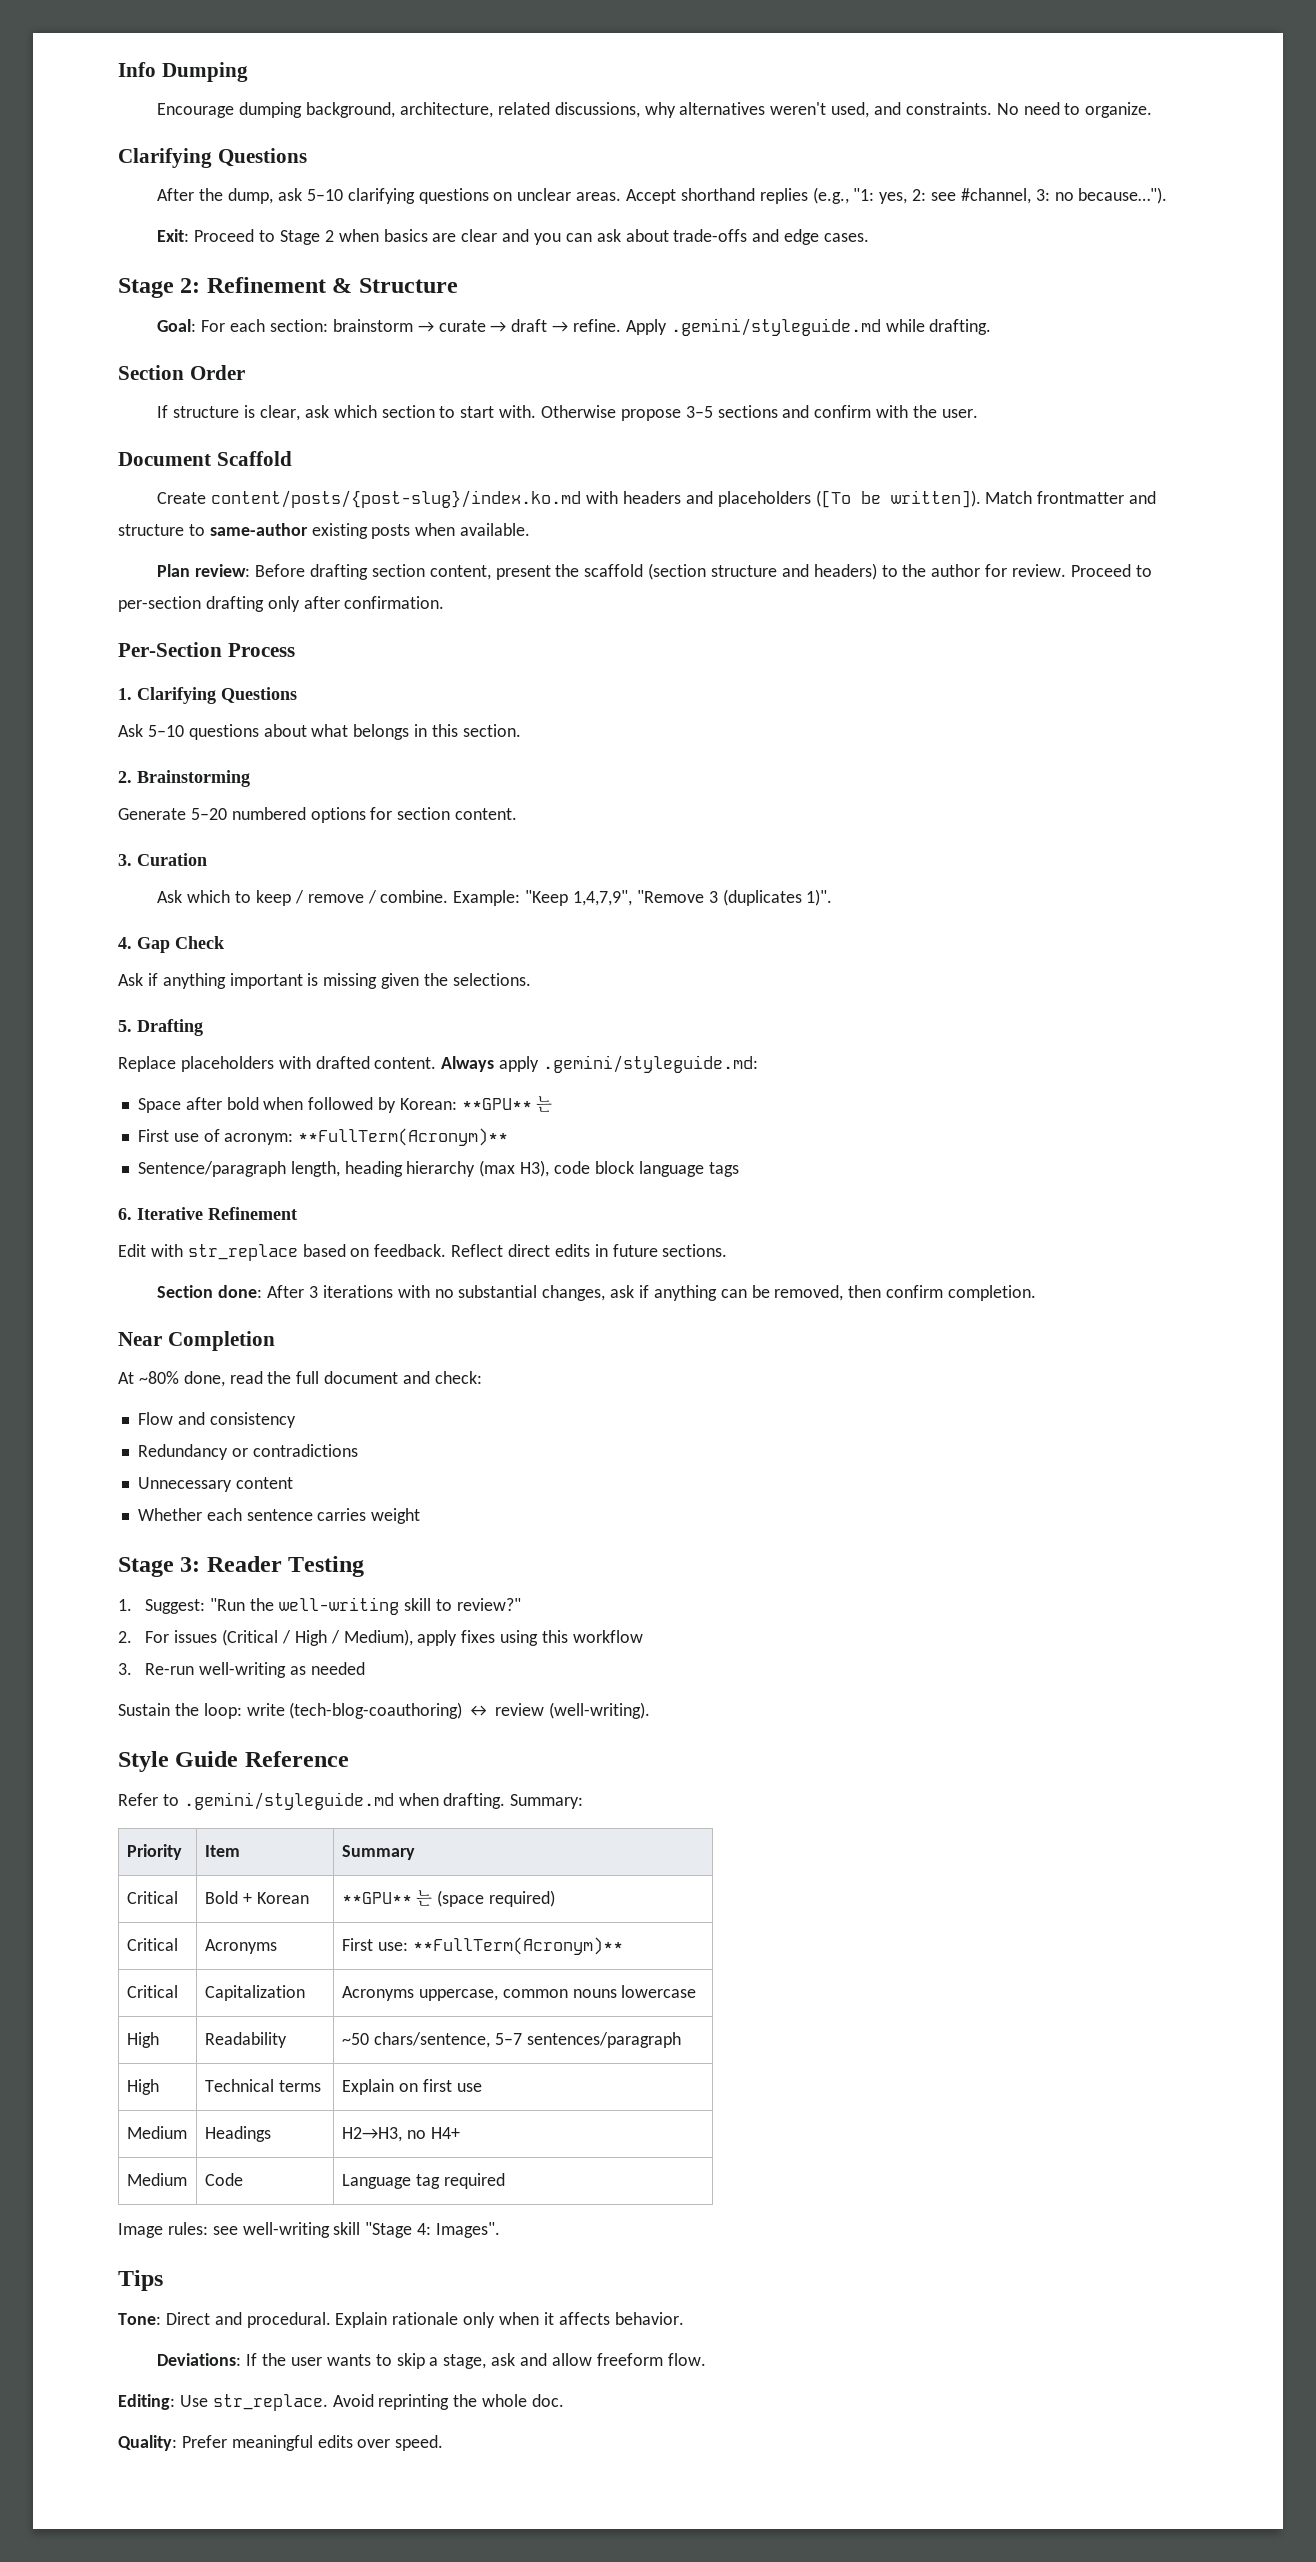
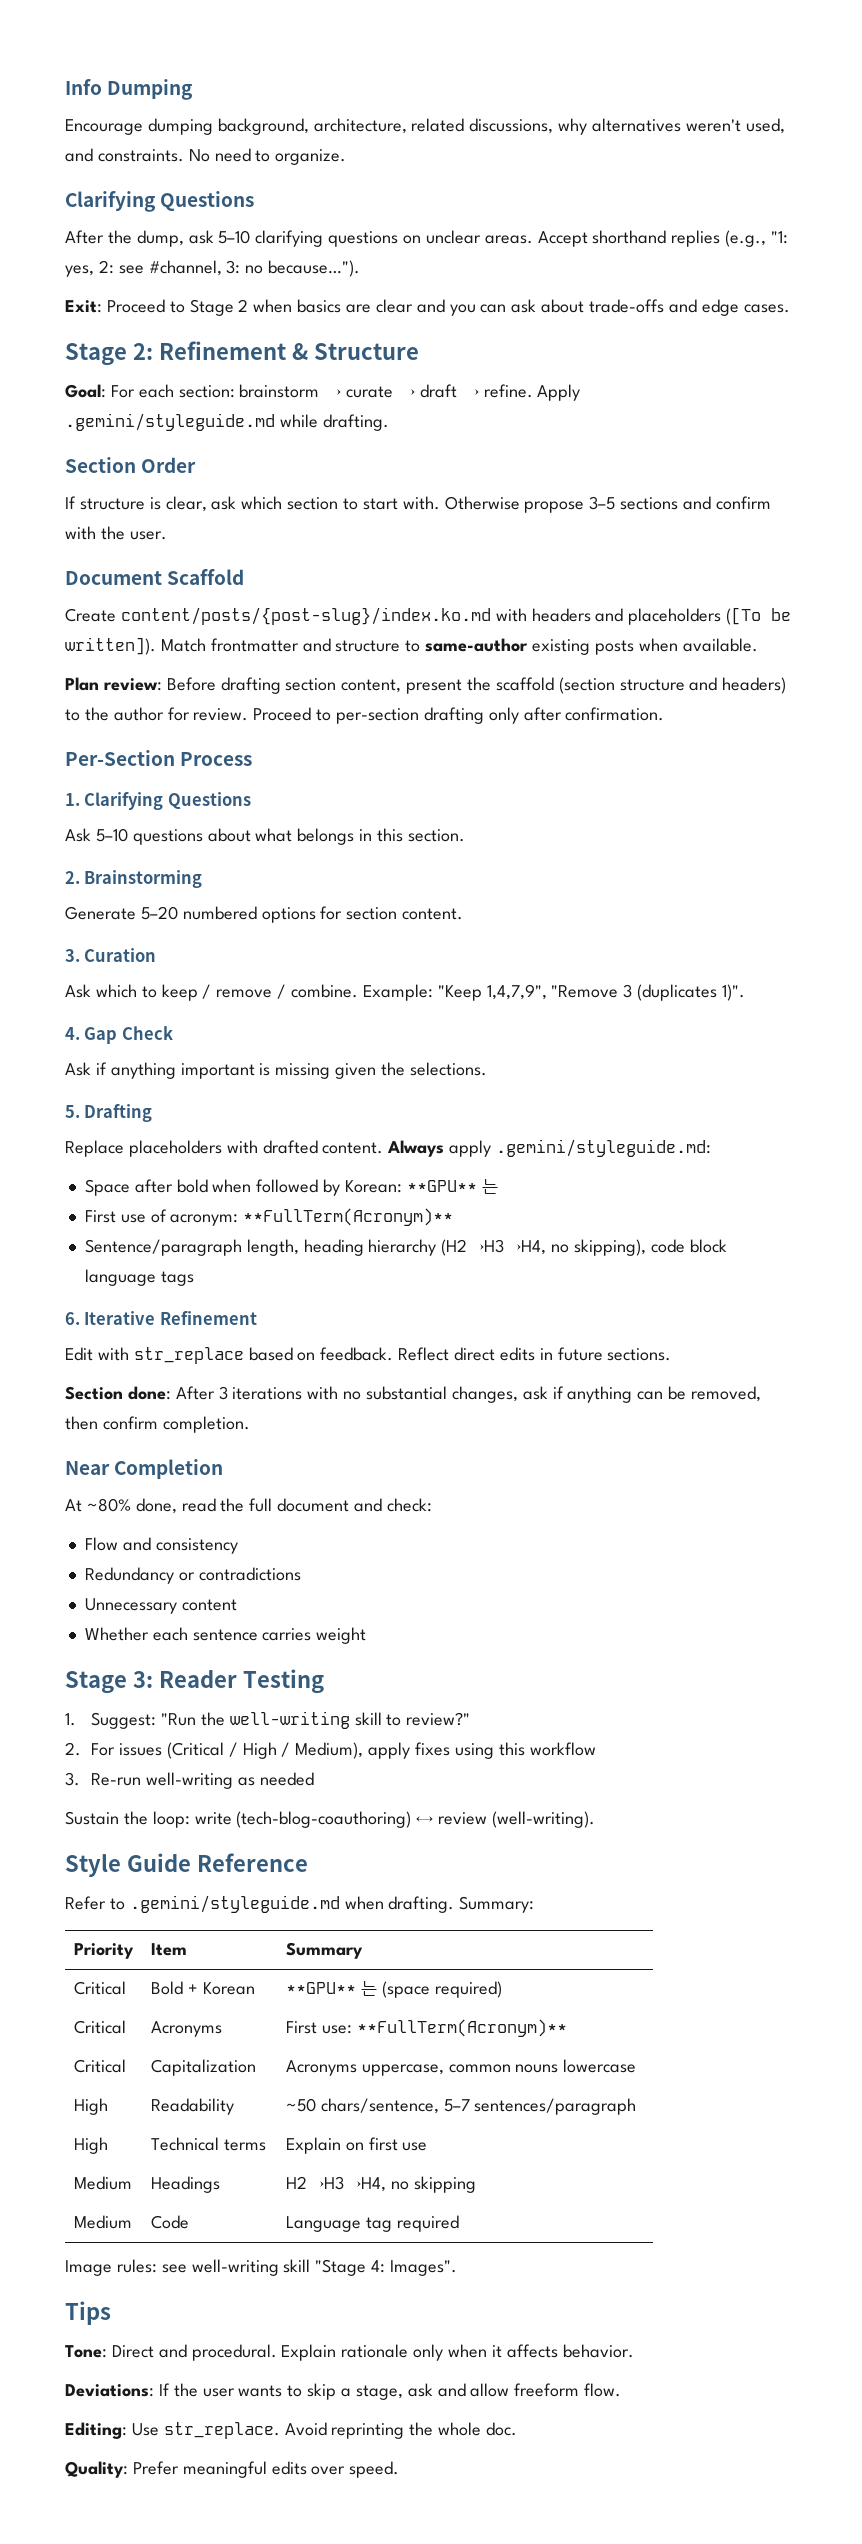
[479,1160,550,1177] (max H3), -> [441,1239,646,1256] (H2→H3→H4, no skipping),
[341,2127,460,2142] H2→H3, no H4+ -> [285,2176,476,2193] H2→H3→H4, no skipping

